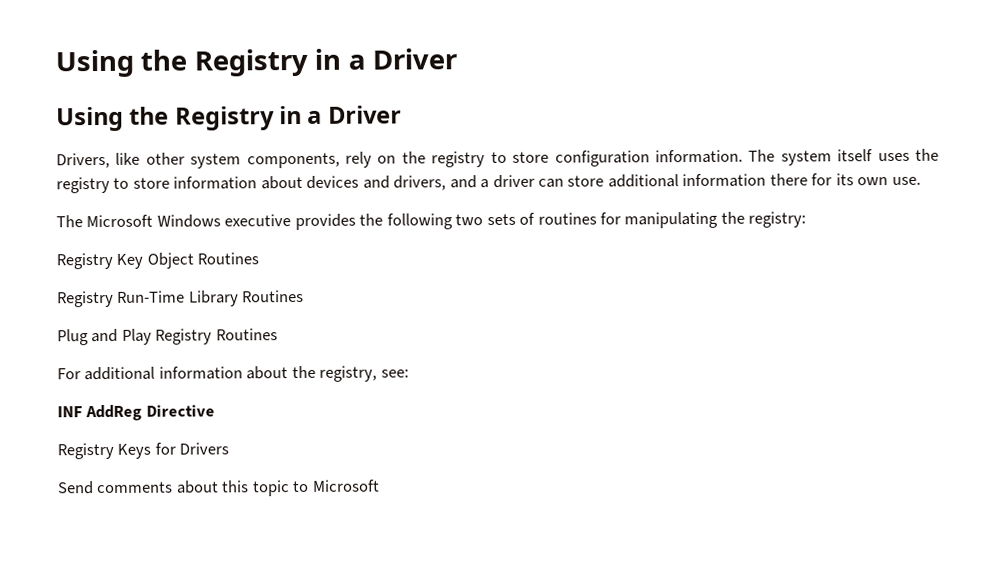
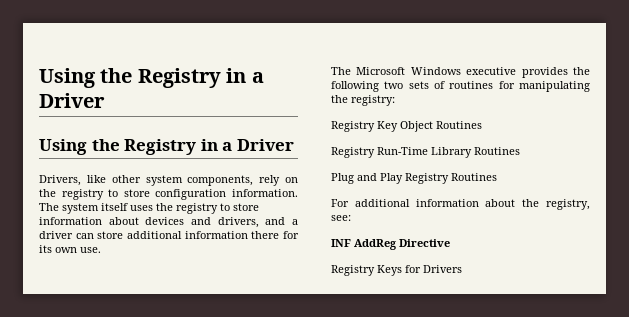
[58,479,380,497] // Send comments about this topic to Microsoft -> (462, 269) none

